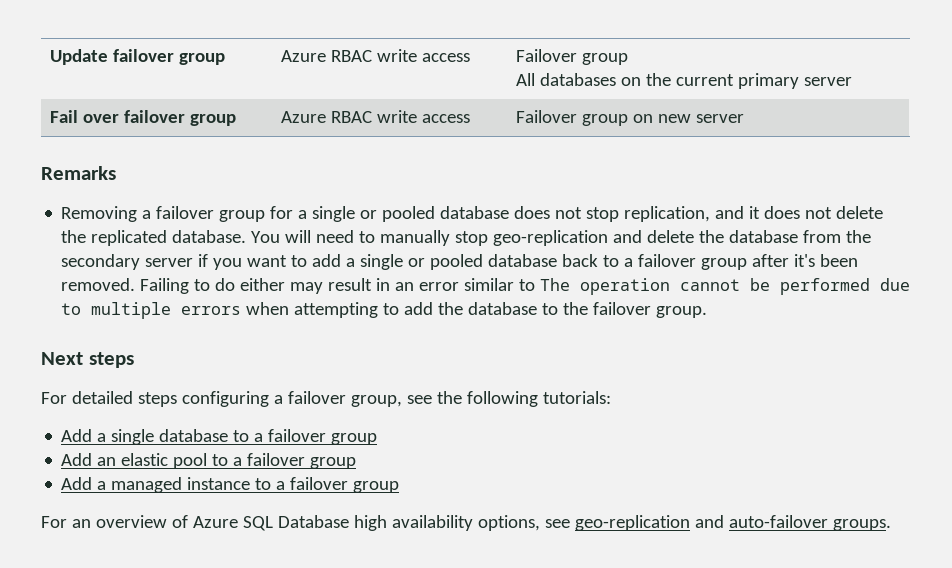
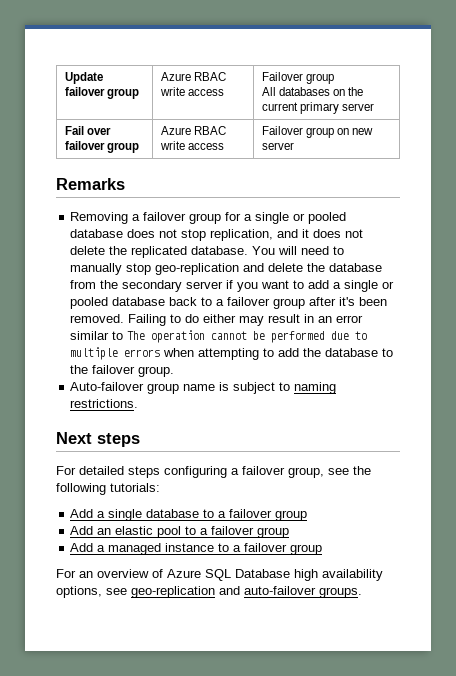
(708, 312) none -> [70,382,337,394] [70,399,139,408] // Auto-failover group name is subject to naming restrictions.

